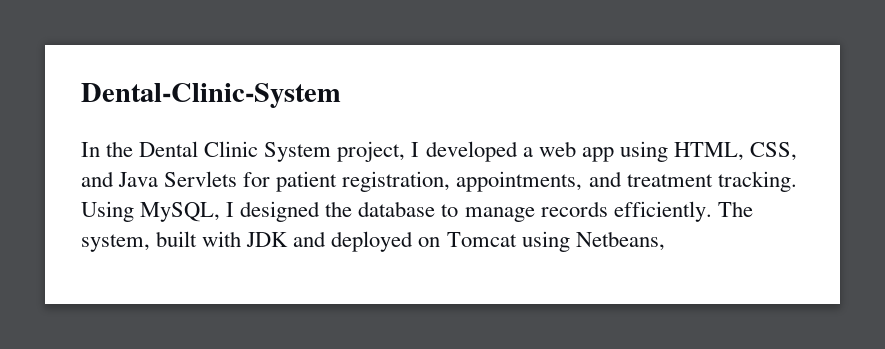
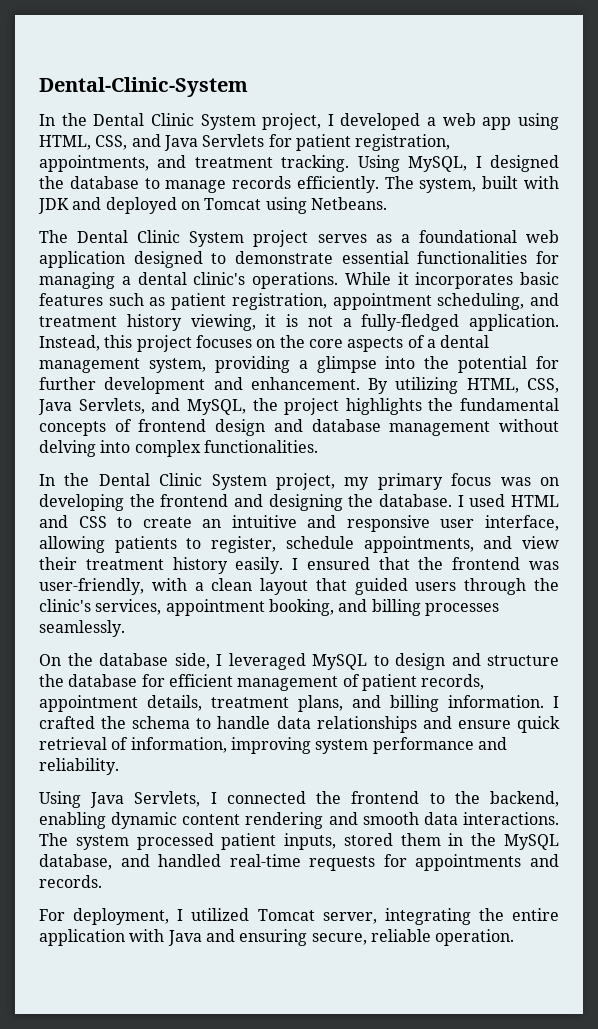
[575,231,665,251] Netbeans, -> [310,197,387,210] [39,230,559,247] [39,251,560,268] [39,272,559,289] [39,293,559,310] [39,314,559,331] [39,335,490,352] [39,356,559,373] [39,377,559,394] [38,398,559,415] [39,419,559,436] [39,440,318,457] [39,473,559,490] [39,494,559,511] [39,515,559,532] [39,536,559,553] [39,557,559,574] [39,578,559,595] [39,599,499,616] [39,620,125,637] [39,653,559,670] [39,674,485,691] [39,695,559,712] [39,716,560,733] [39,737,507,754] [39,758,119,775] [39,791,559,808] [39,812,560,829] [39,833,559,850] [39,854,559,871] [39,875,102,888] [39,908,559,925] [39,929,515,946] Netbeans. // The Dental Clinic System project serves as a foundational web application designed to demonstrate essential functionalities for managing a dental clinic's operations. While it incorporates basic features such as patient registration, appointment scheduling, and treatment history viewing, it is not a fully-fledged application. Instead, this project focuses on the core aspects of a dental management system, providing a glimpse into the potential for further development and enhancement. By utilizing HTML, CSS, Java Servlets, and MySQL, the project highlights the fundamental concepts of frontend design and database management without delving into complex functionalities. // In the Dental Clinic System project, my primary focus was on developing the frontend and designing the database. I used HTML and CSS to create an intuitive and responsive user interface, allowing patients to register, schedule appointments, and view their treatment history easily. I ensured that the frontend was user-friendly, with a clean layout that guided users through the clinic's services, appointment booking, and billing processes seamlessly. // On the database side, I leveraged MySQL to design and structure the database for efficient management of patient records, appointment details, treatment plans, and billing information. I crafted the schema to handle data relationships and ensure quick retrieval of information, improving system performance and reliability. // Using Java Servlets, I connected the frontend to the backend, enabling dynamic content rendering and smooth data interactions. The system processed patient inputs, stored them in the MySQL database, and handled real-time requests for appointments and records. // For deployment, I utilized Tomcat server, integrating the entire application with Java and ensuring secure, reliable operation.

